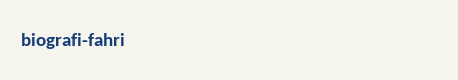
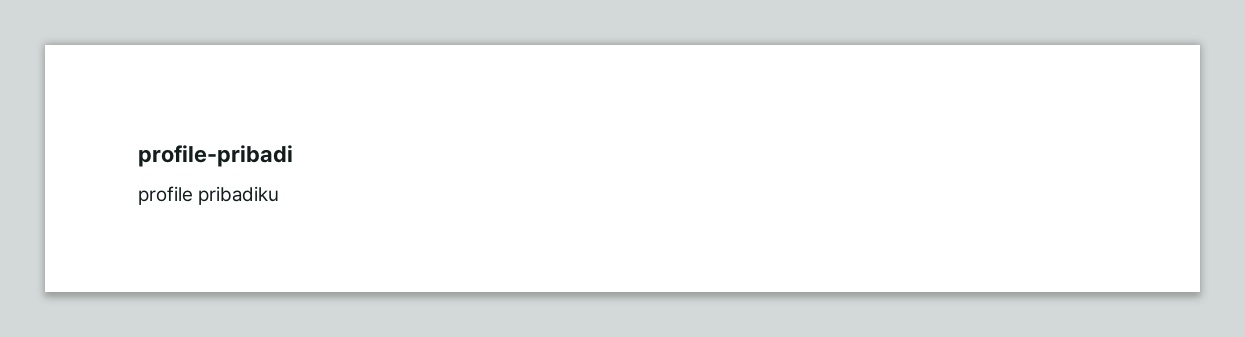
[21,33,125,49] biografi-fahri -> [138,145,293,167] [138,186,280,205] profile-pribadi // profile pribadiku

